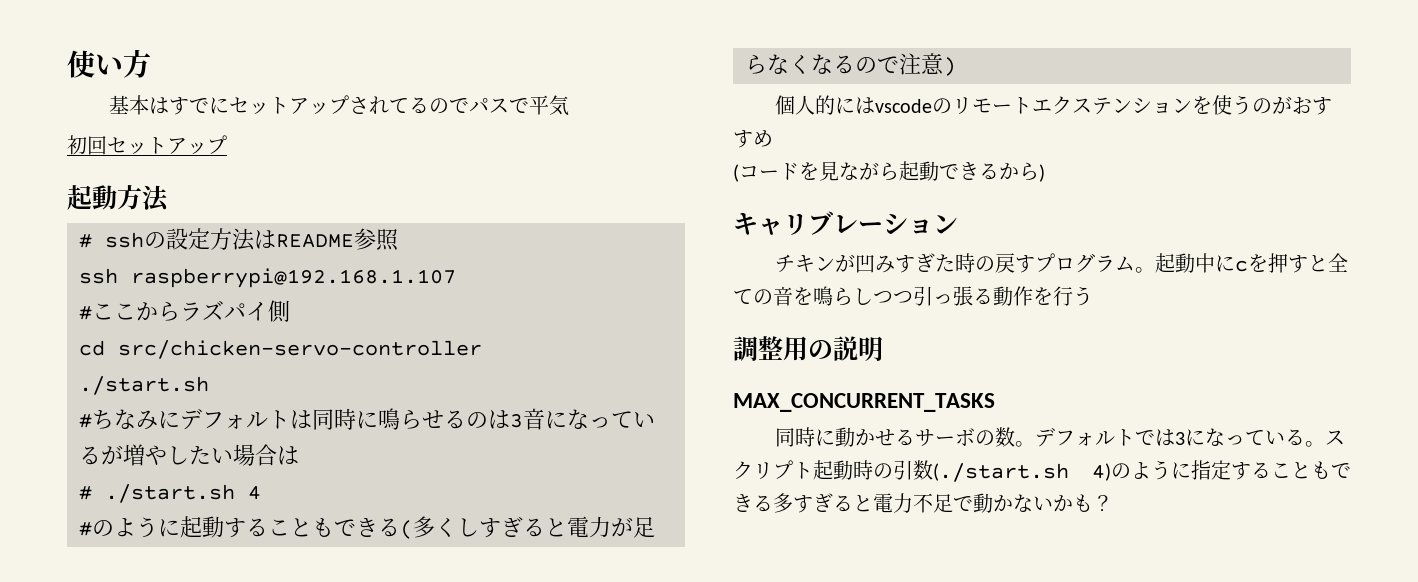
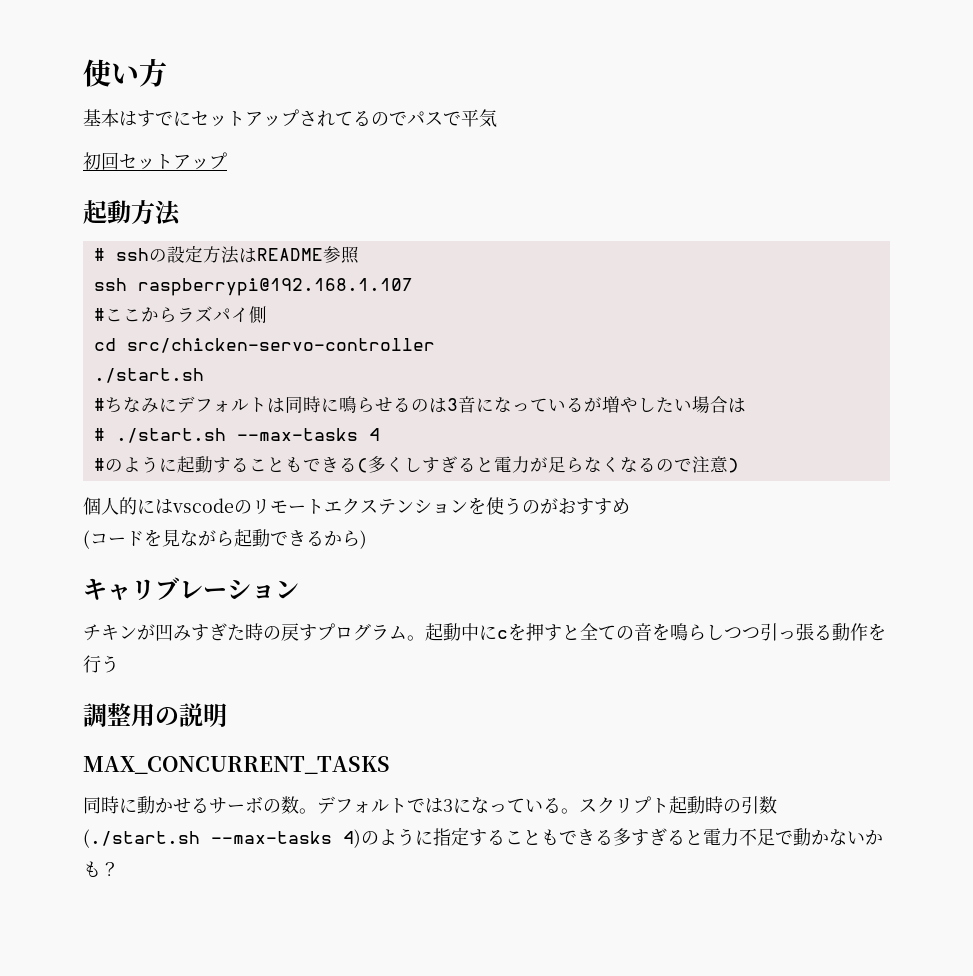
(235, 493) none -> [236,428,358,441] --max-tasks
(1069, 472) none -> [211,831,332,844] --max-tasks

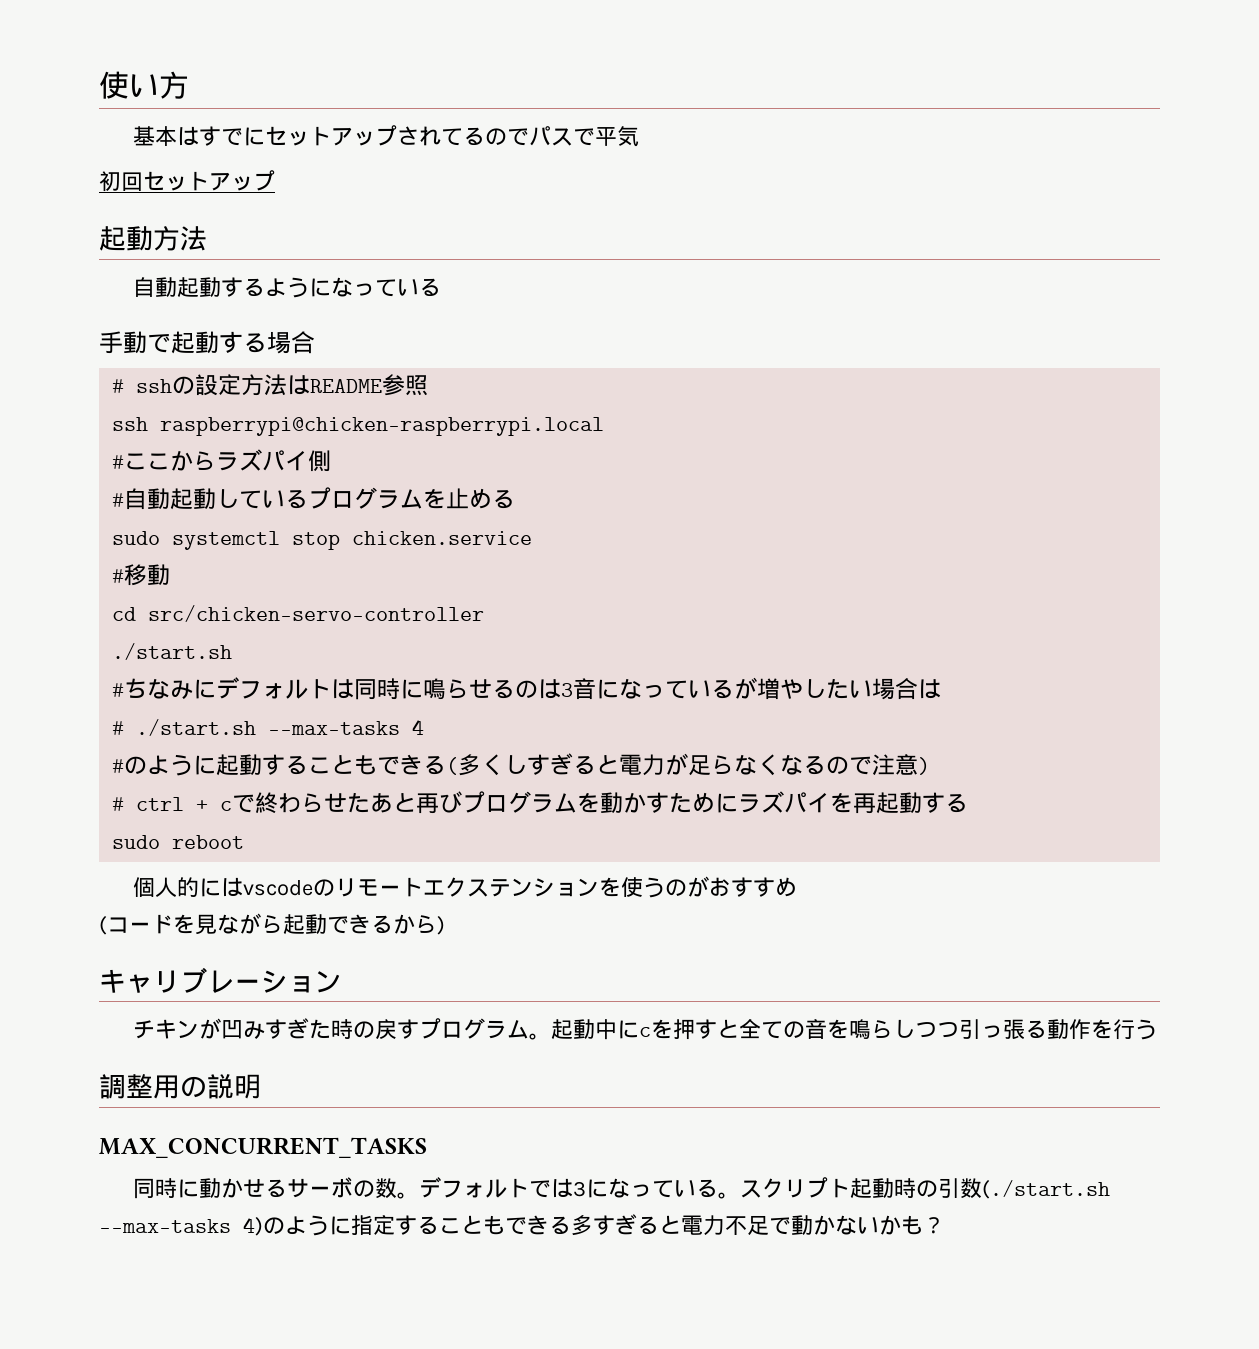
(181, 213) none -> [132,277,441,298] [99,331,315,354] // 自動起動するようになっている // 手動で起動する場合
[137,278,413,296] raspberrypi@192.168.1.107 -> [160,417,605,436] raspberrypi@chicken-raspberrypi.local
(267, 315) none -> [112,487,516,510] [112,531,533,550] [112,564,171,586] // #自動起動しているプログラムを止める // sudo systemctl stop chicken.service // #移動
(739, 465) none -> [112,791,969,814] [112,835,245,849] // # ctrl + cで終わらせたあと再びプログラムを動かすためにラズパイを再起動する // sudo reboot

